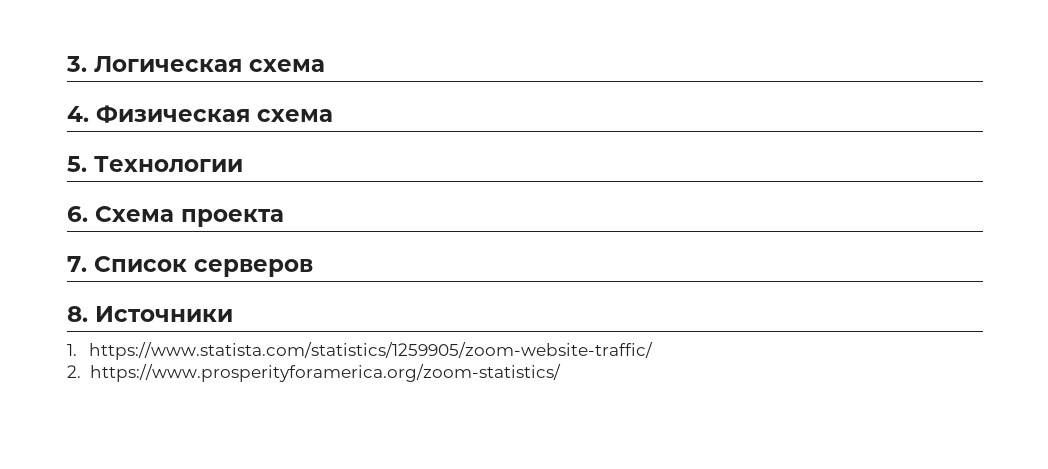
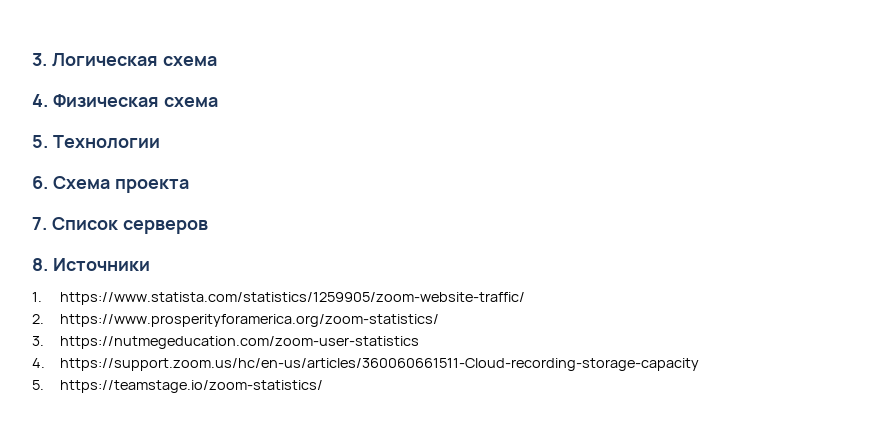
(561, 373) none -> [32,336,419,349] [32,358,699,371] [32,380,323,393] // 3. https://nutmegeducation.com/zoom-user-statistics // 4. https://support.zoom.us/hc/en-us/articles/360060661511-Cloud-recording-storage-capacity // 5. https://teamstage.io/zoom-statistics/

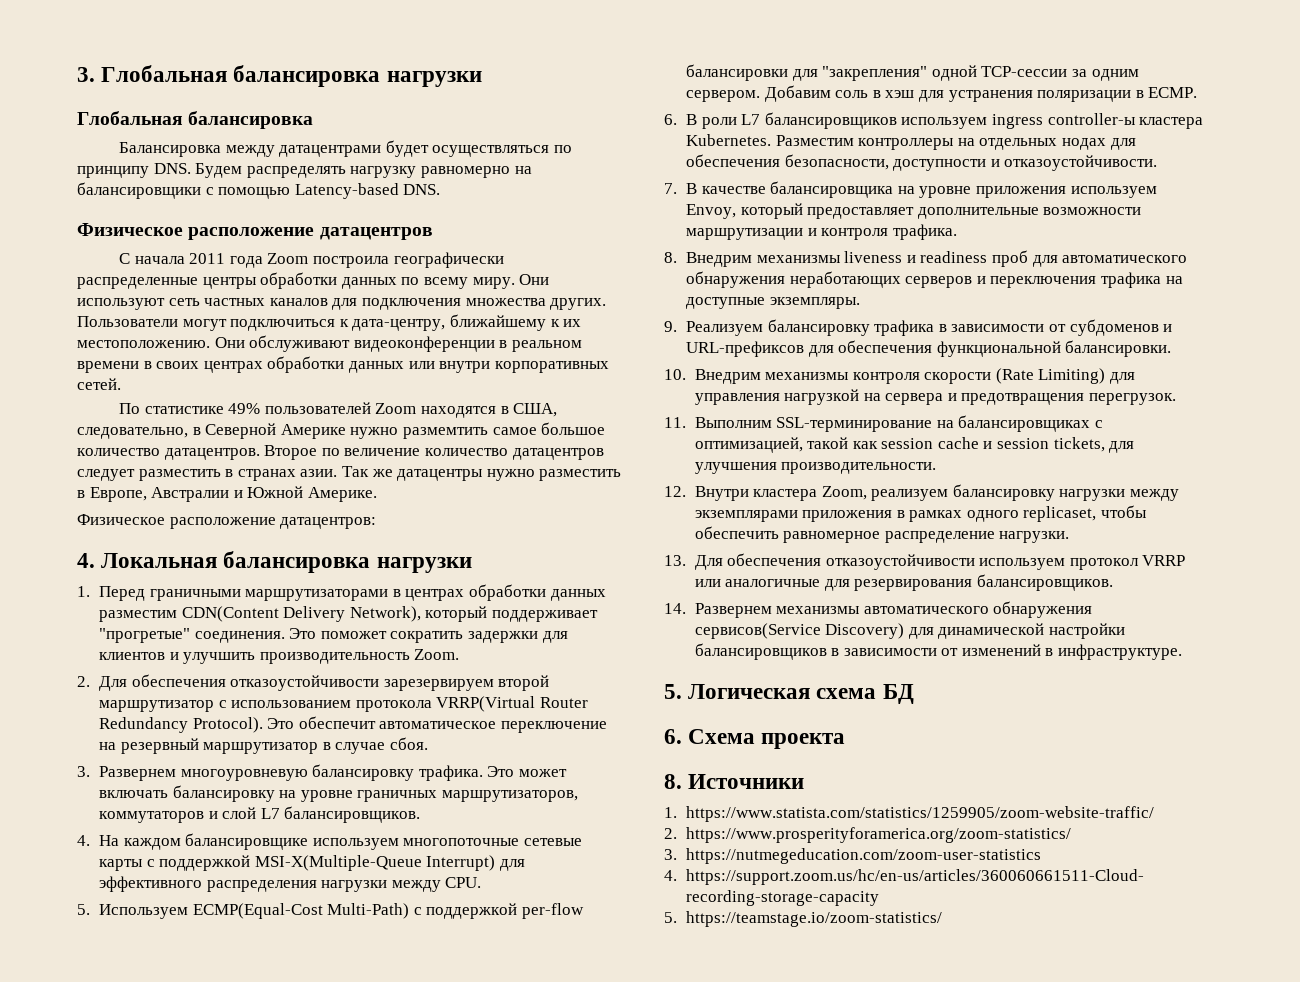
[32,53,217,67] [32,94,218,107] [32,135,160,149] 3. Логическая схема // 4. Физическая схема // 5. Технологии -> [77,65,482,87] [77,111,314,129] [119,140,573,157] [77,163,532,178] [77,182,441,199] [77,223,433,240] [119,252,504,268] [77,272,550,289] [77,298,607,310] [77,314,582,331] [77,335,582,352] [77,356,609,373] [77,378,121,390] [119,402,558,418] [77,422,606,439] [77,445,604,460] [77,466,622,481] [77,486,377,502] [77,514,377,529] [77,551,472,573] [77,584,606,601] [99,606,598,622] [99,628,568,643] [99,649,460,664] [77,674,550,691] [99,696,588,712] [99,716,607,733] [99,737,428,754] [77,764,567,781] [99,785,578,802] [99,806,421,823] [77,833,582,850] [99,855,525,871] [99,876,482,892] [77,903,584,919] [686,64,1139,81] [686,85,1198,102] [664,112,1204,129] [686,134,1136,150] [686,154,1158,171] [664,181,1157,198] [686,203,1142,219] [686,224,957,240] [664,250,1188,267] [686,271,1183,288] [686,297,860,309] [664,319,1173,336] [686,340,1172,357] [664,368,1136,384] [694,389,1177,405] [664,415,1103,432] [694,437,1135,453] [694,462,937,474] [664,484,1180,501] [694,505,1148,522] [694,526,1070,543] [664,553,1186,570] [694,574,1113,591] [664,601,1093,618] [694,623,1125,639] [694,643,1183,660] [664,684,914,704] 3. Глобальная балансировка нагрузки // Глобальная балансировка // Балансировка между датацентрами будет осуществляться по принципу DNS. Будем распределять нагрузку равномерно на балансировщики с помощью Latency-based DNS. // Физическое расположение датацентров // С начала 2011 года Zoom построила географически распределенные центры обработки данных по всему миру. Они используют сеть частных каналов для подключения множества других. Пользователи могут подключиться к дата-центру, ближайшему к их местоположению. Они обслуживают видеоконференции в реальном времени в своих центрах обработки данных или внутри корпоративных сетей. // По статистике 49% пользователей Zoom находятся в США, следовательно, в Северной Америке нужно размемтить самое большое количество датацентров. Второе по величение количество датацентров следует разместить в странах азии. Так же датацентры нужно разместить в Европе, Австралии и Южной Америке. // Физическое расположение датацентров: // 4. Локальная балансировка нагрузки // 1. Перед граничными маршрутизаторами в центрах обработки данных разместим CDN(Content Delivery Network), который поддерживает "прогретые" соединения. Это поможет сократить задержки для клиентов и улучшить производительность Zoom. // 2. Для обеспечения отказоустойчивости зарезервируем второй маршрутизатор с использованием протокола VRRP(Virtual Router Redundancy Protocol). Это обеспечит автоматическое переключение на резервный маршрутизатор в случае сбоя. // 3. Развернем многоуровневую балансировку трафика. Это может включать балансировку на уровне граничных маршрутизаторов, коммутаторов и слой L7 балансировщиков. // 4. На каждом балансировщике используем многопоточные сетевые карты с поддержкой MSI-X(Multiple-Queue Interrupt) для эффективного распределения нагрузки между CPU. // 5. Используем ECMP(Equal-Cost Multi-Path) с поддержкой per-flow балансировки для "закрепления" одной TCP-сессии за одним сервером. Добавим соль в хэш для устранения поляризации в ECMP. // 6. В роли L7 балансировщиков используем ingress controller-ы кластера Kubernetes. Разместим контроллеры на отдельных нодах для обеспечения безопасности, доступности и отказоустойчивости. // 7. В качестве балансировщика на уровне приложения используем Envoy, который предоставляет дополнительные возможности маршрутизации и контроля трафика. // 8. Внедрим механизмы liveness и readiness проб для автоматического обнаружения неработающих серверов и переключения трафика на доступные экземпляры. // 9. Реализуем балансировку трафика в зависимости от субдоменов и URL-префиксов для обеспечения функциональной балансировки. // 10. Внедрим механизмы контроля скорости (Rate Limiting) для управления нагрузкой на сервера и предотвращения перегрузок. // 11. Выполним SSL-терминирование на балансировщиках с оптимизацией, такой как session cache и session tickets, для улучшения производительности. // 12. Внутри кластера Zoom, реализуем балансировку нагрузки между экземплярами приложения в рамках одного replicaset, чтобы обеспечить равномерное распределение нагрузки. // 13. Для обеспечения отказоустойчивости используем протокол VRRP или аналогичные для резервирования балансировщиков. // 14. Развернем механизмы автоматического обнаружения сервисов(Service Discovery) для динамической настройки балансировщиков в зависимости от изменений в инфраструктуре. // 5. Логическая схема БД
[32,217,208,234] // 7. Список серверов -> (846, 741) none

